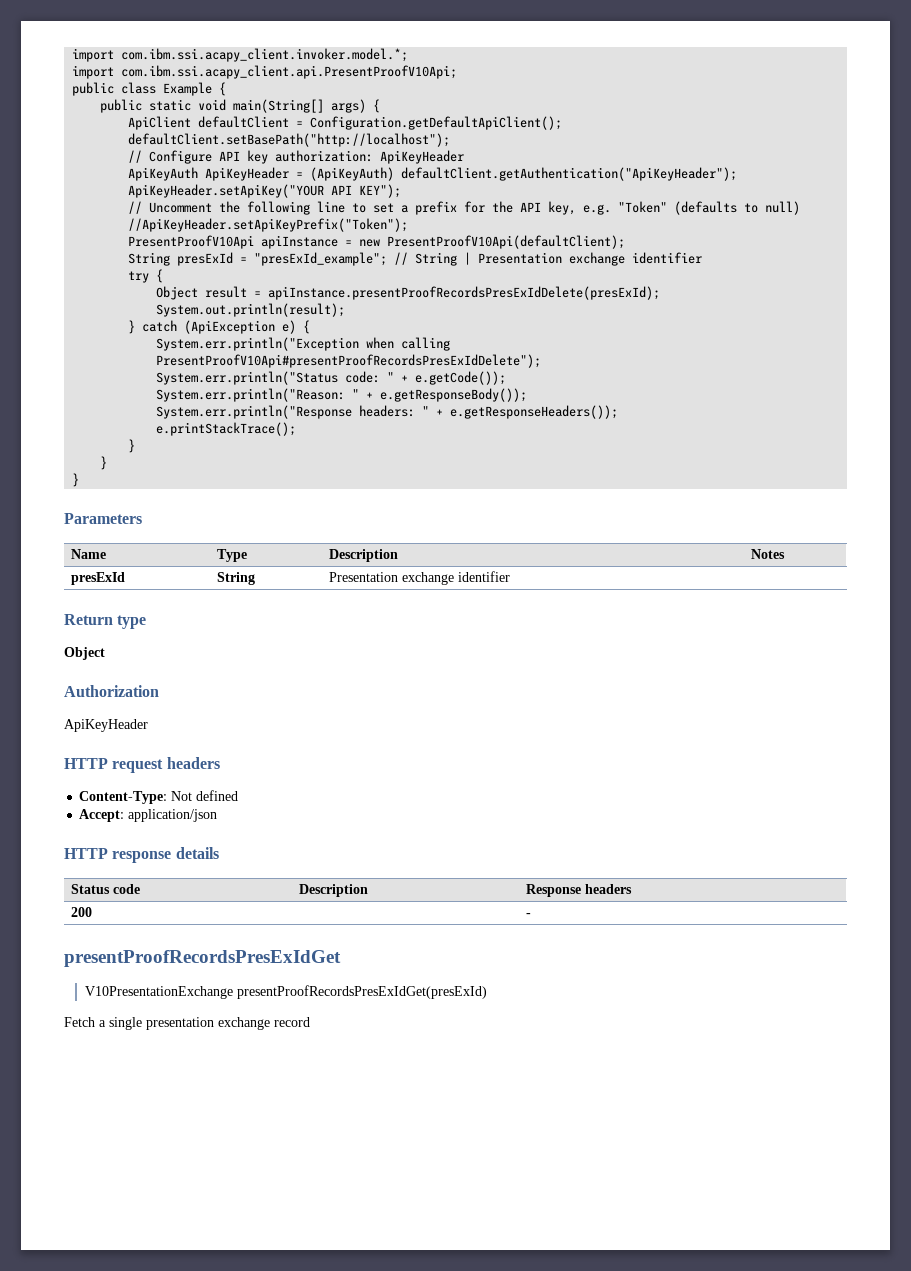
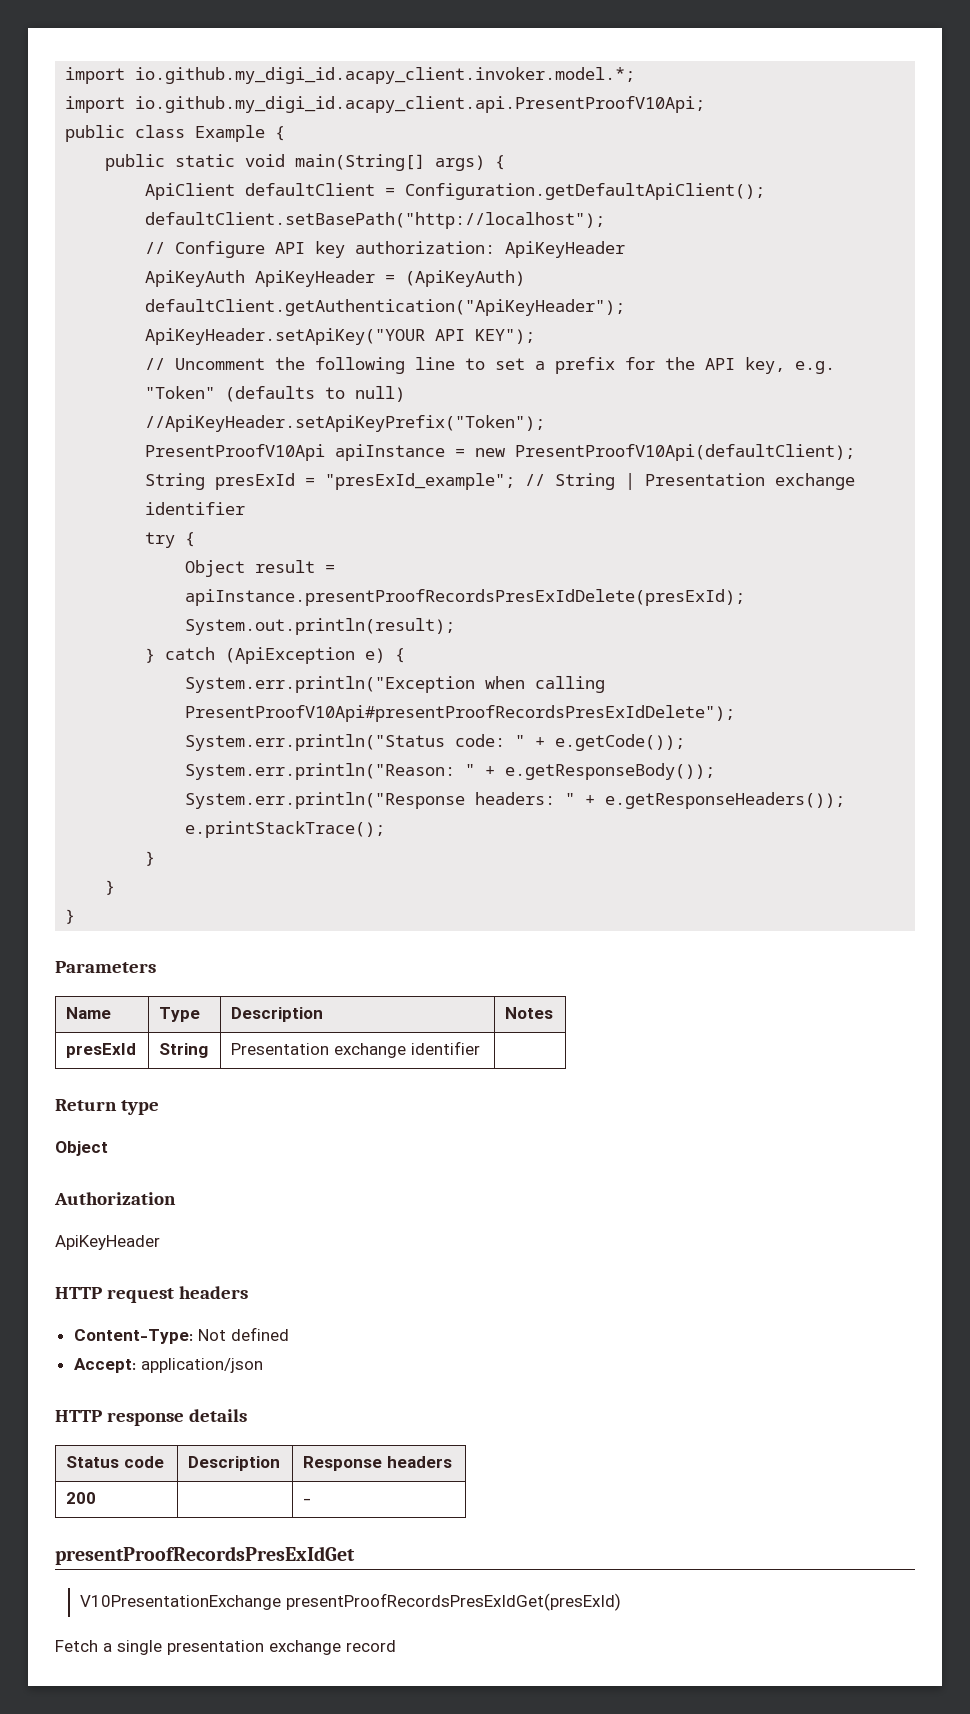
[72,48,409,62] [72,65,458,79] import com.ibm.ssi.acapy_client.invoker.model.*; // import com.ibm.ssi.acapy_client.api.PresentProofV10Api; -> [65,67,636,84] [65,96,706,113] import io.github.my_digi_id.acapy_client.invoker.model.*; // import io.github.my_digi_id.acapy_client.api.PresentProofV10Api;

